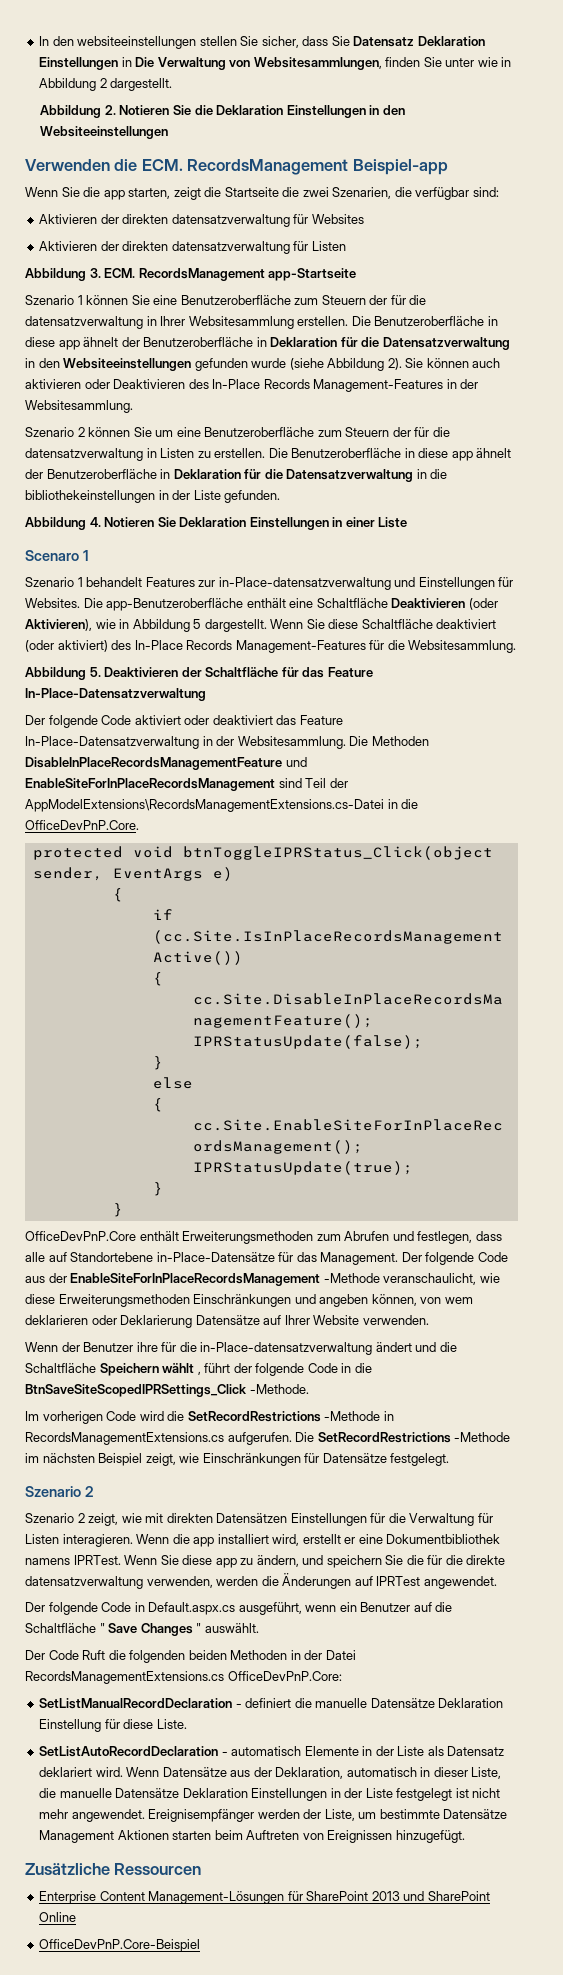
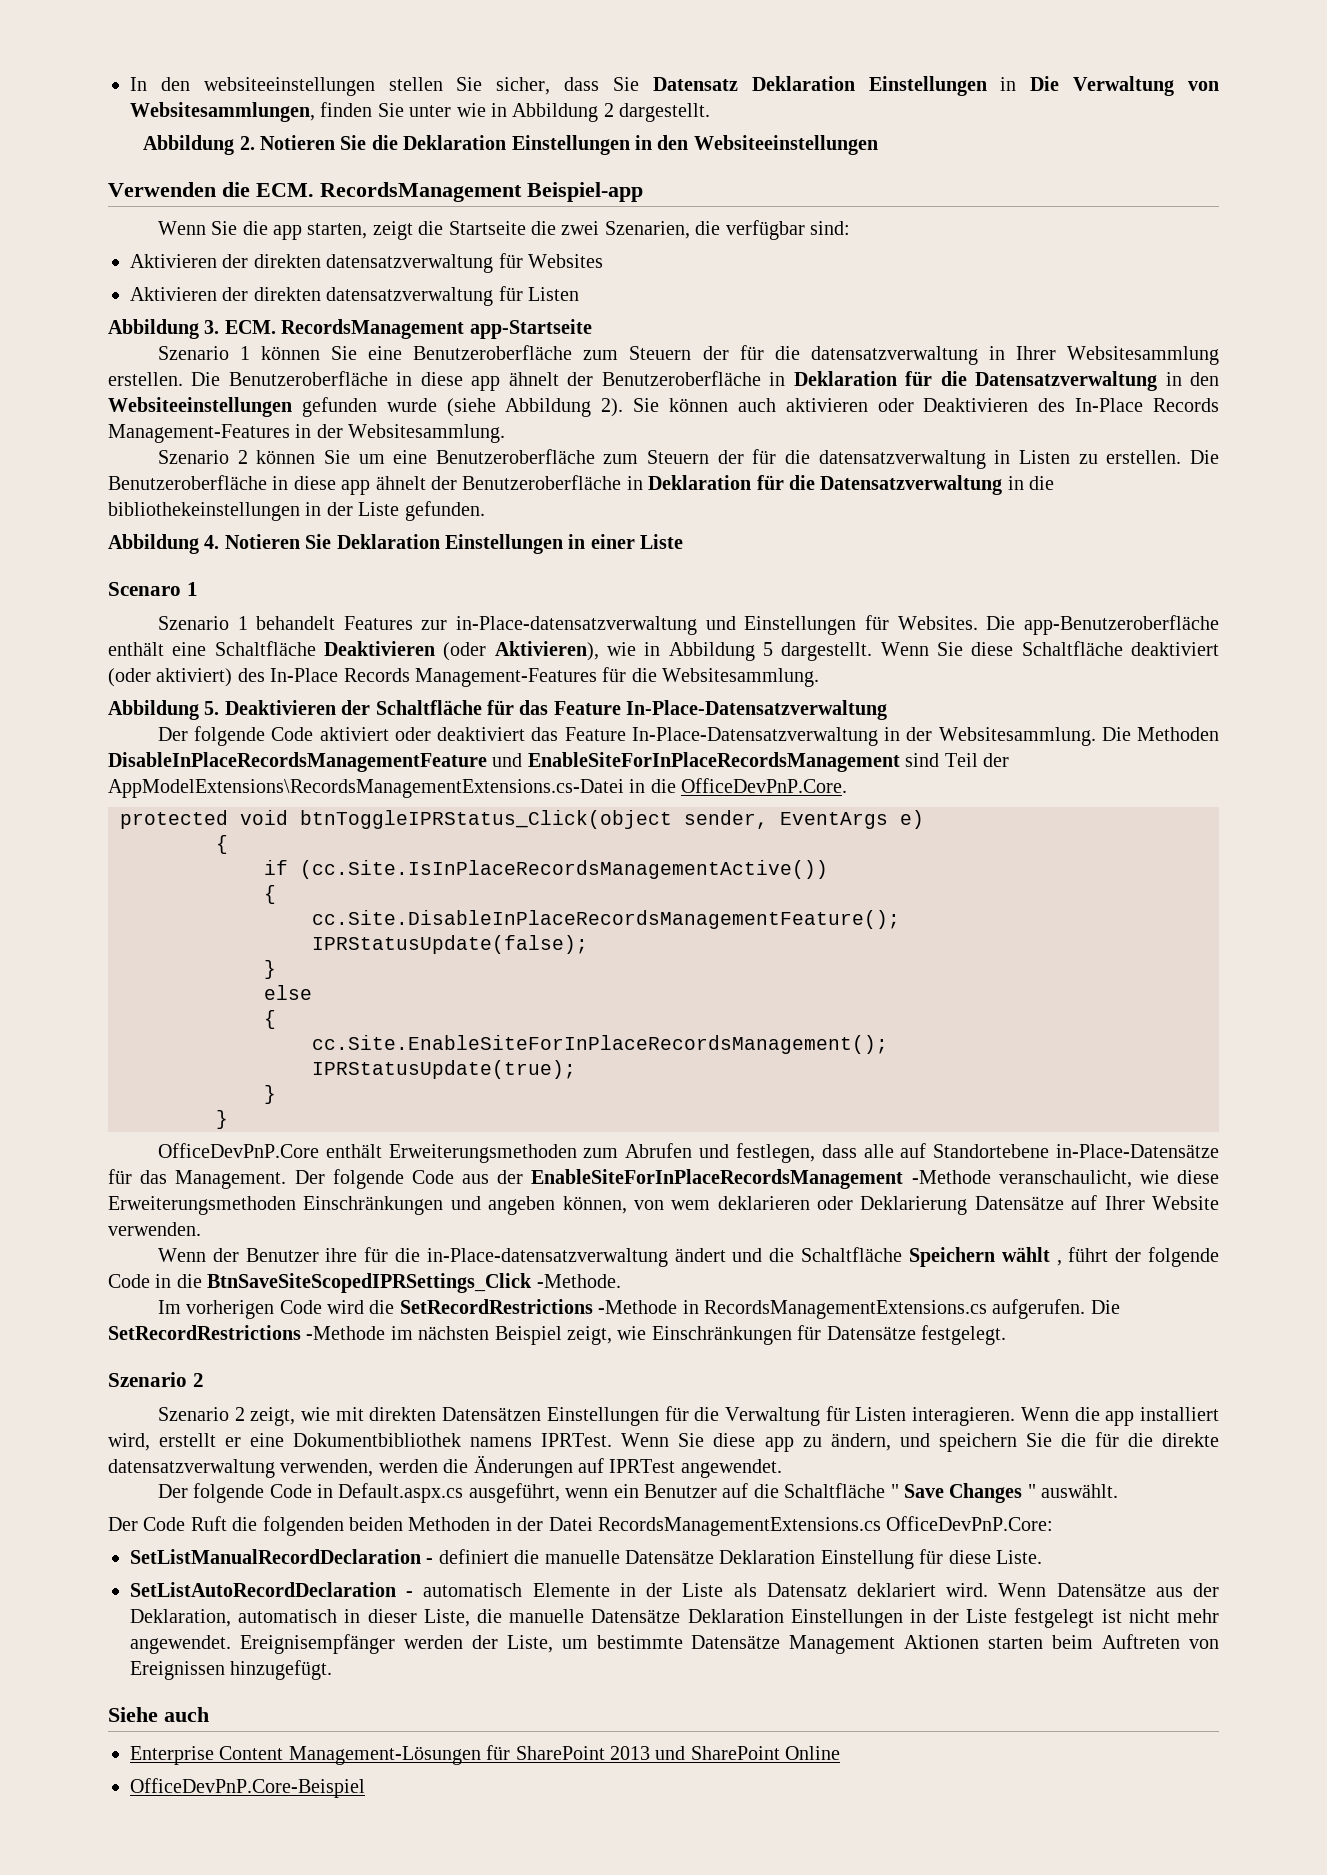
[25,1863,202,1875] Zusätzliche Ressourcen -> [108,1707,209,1722] Siehe auch

